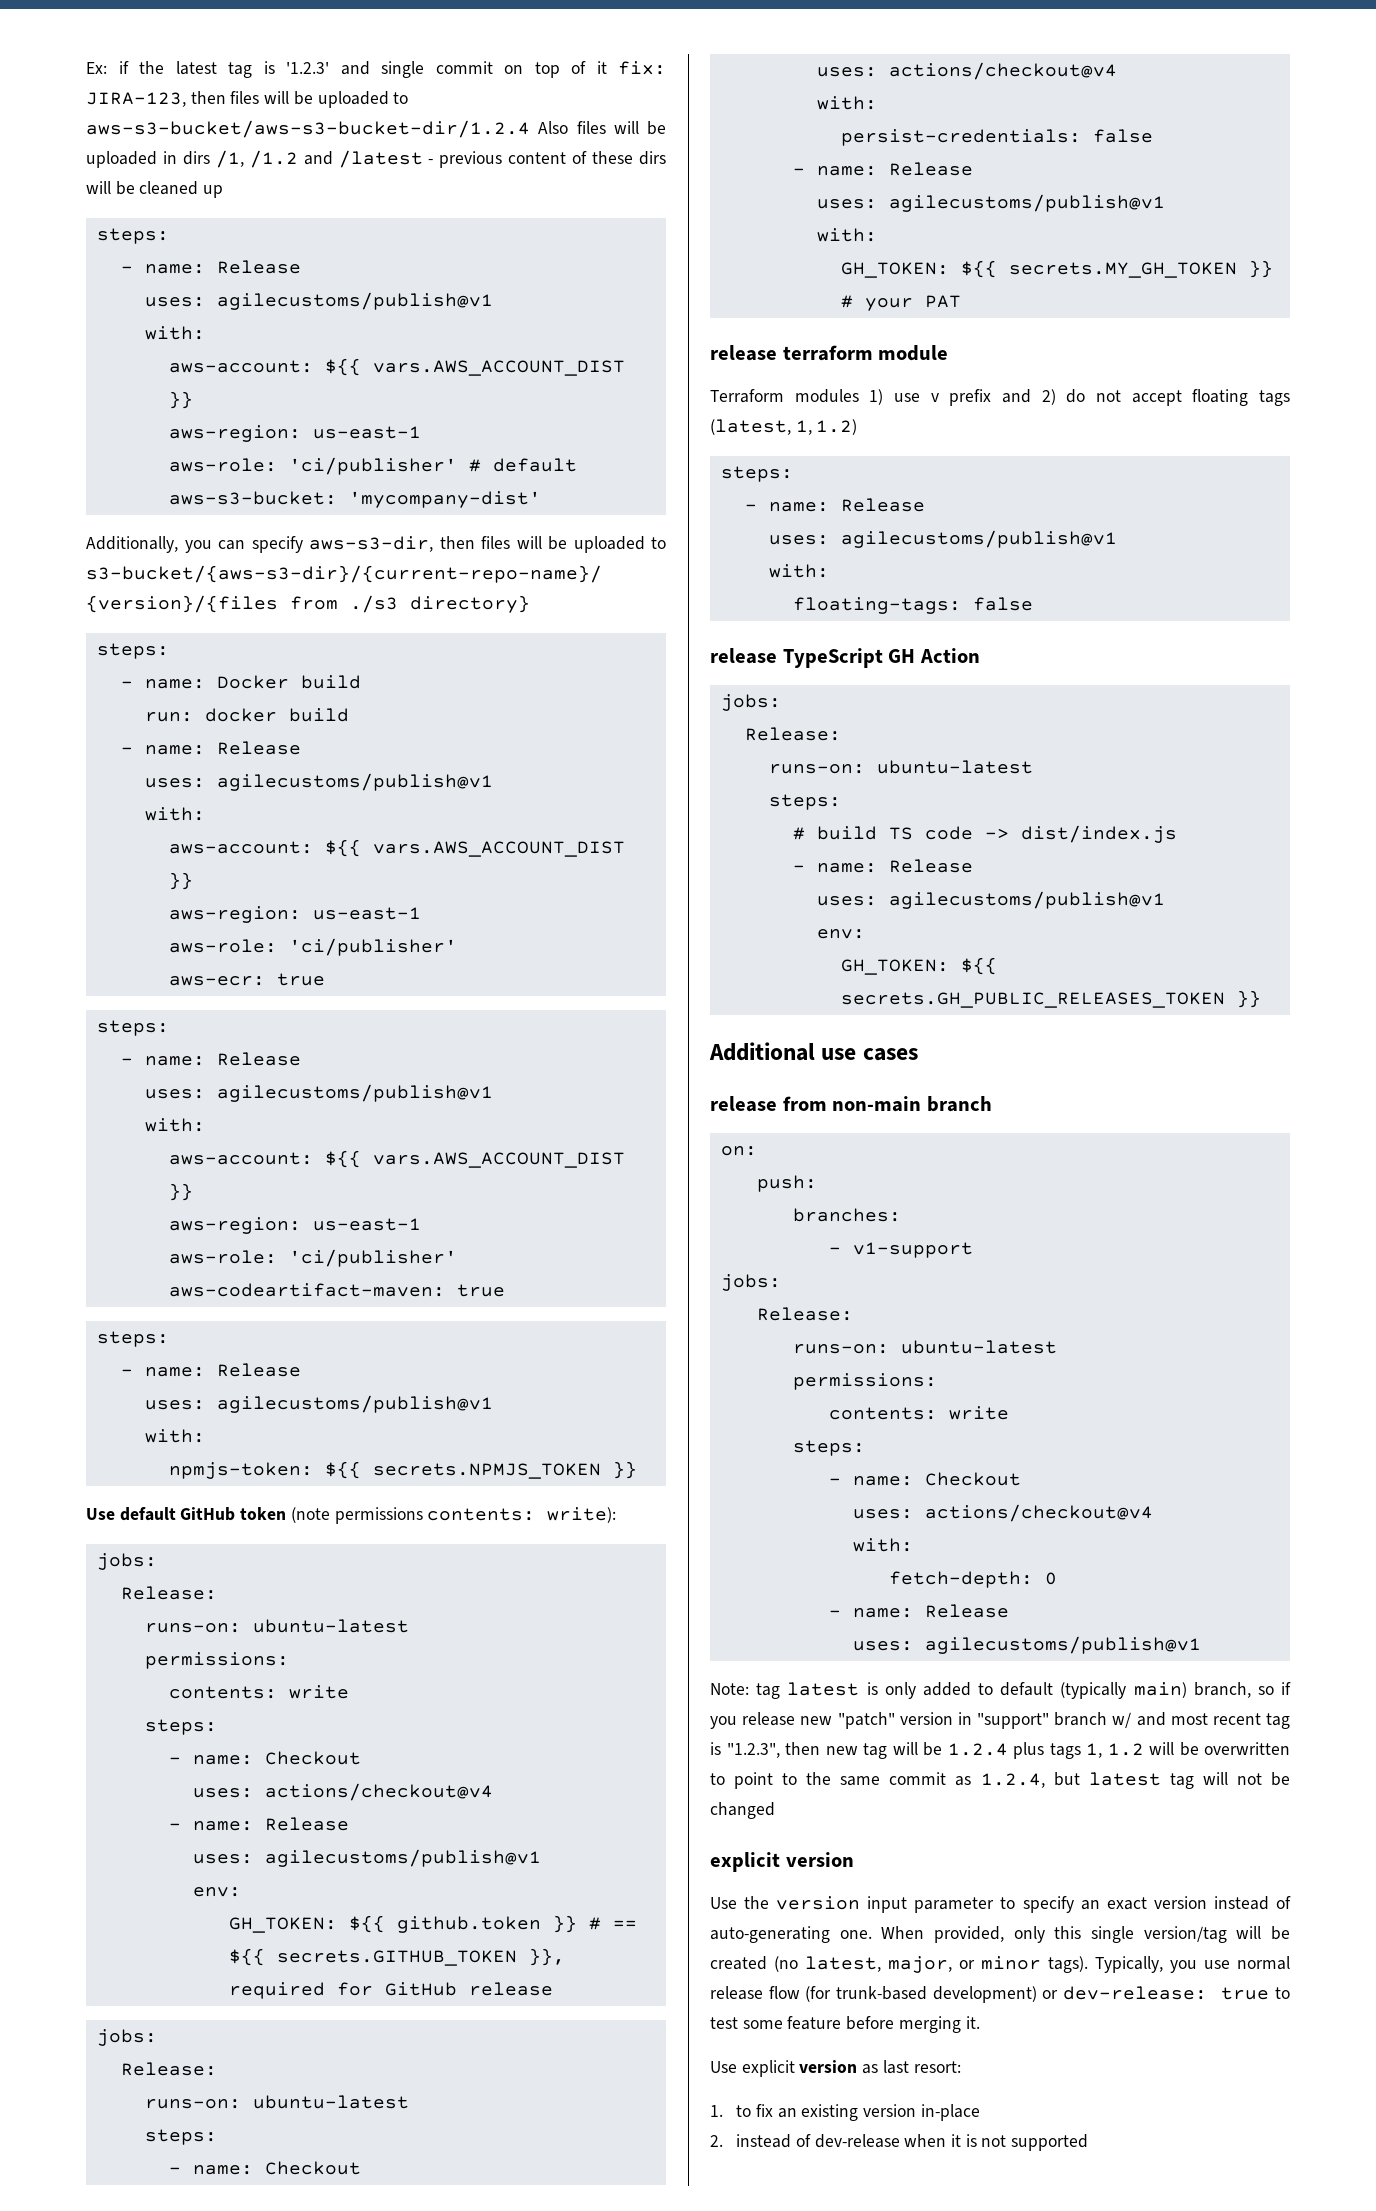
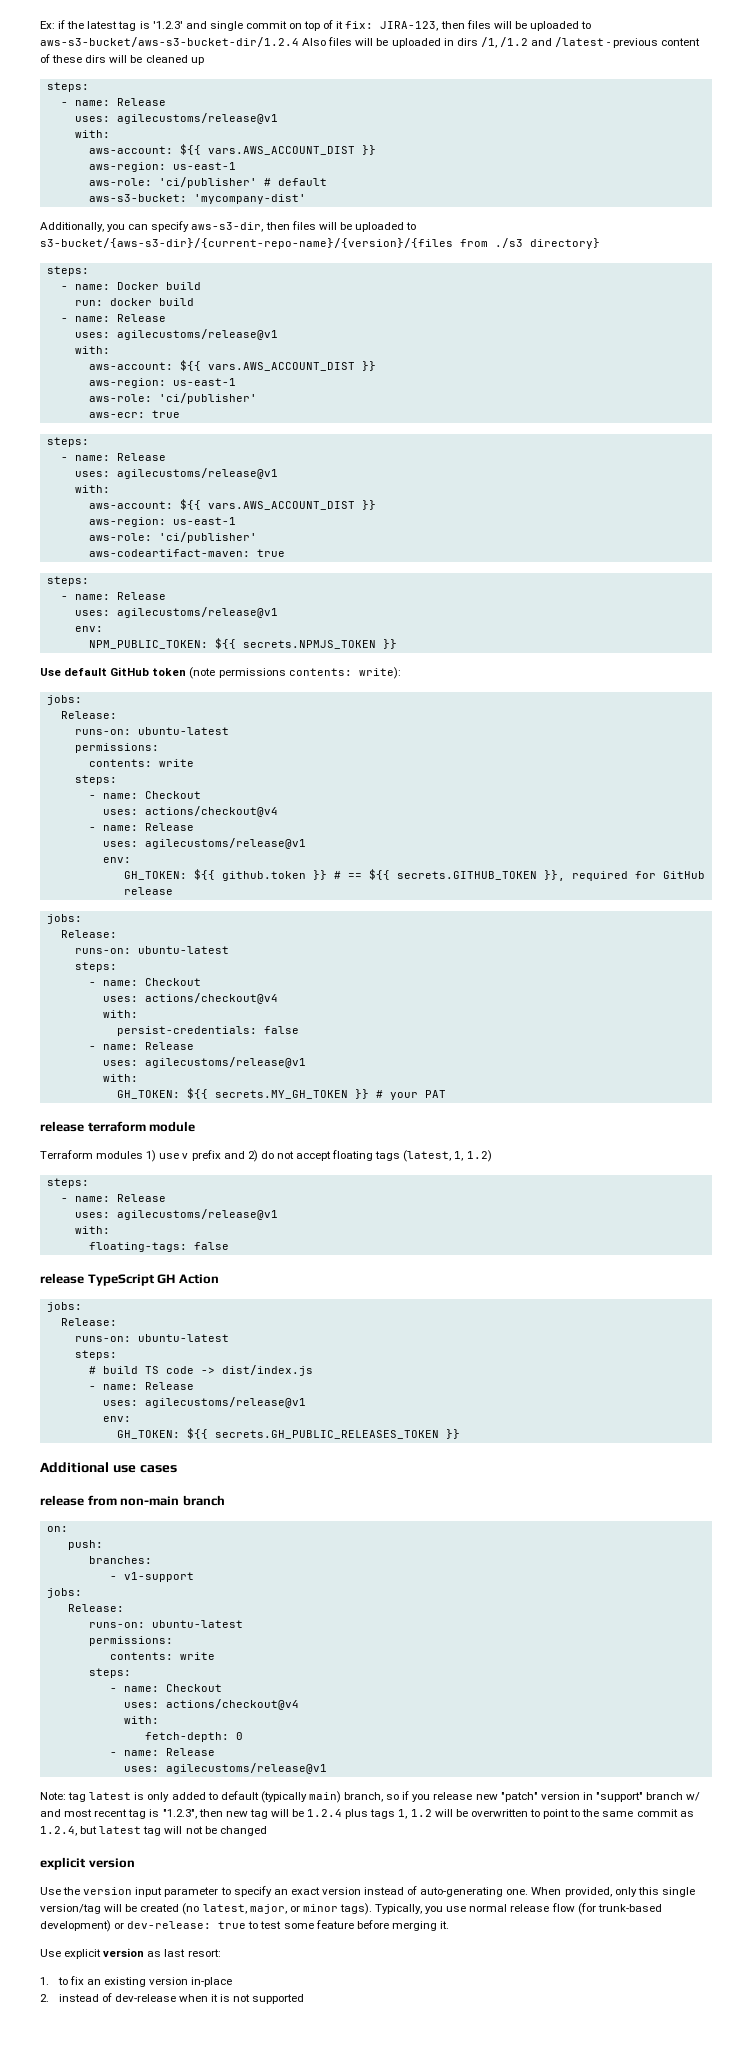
[216,292,493,310] agilecustoms/publish@v1 -> [116,113,278,124] agilecustoms/release@v1
[216,773,493,791] agilecustoms/publish@v1 -> [116,329,278,340] agilecustoms/release@v1
[216,1084,493,1102] agilecustoms/publish@v1 -> [116,468,278,479] agilecustoms/release@v1
[216,1395,493,1413] [144,1429,205,1443] [168,1462,313,1479] agilecustoms/publish@v1 // with: // npmjs-token: -> [116,607,278,618] [74,626,103,632] [88,640,208,649] agilecustoms/release@v1 // env: // NPM_PUBLIC_TOKEN:
[264,1849,541,1867] agilecustoms/publish@v1 -> [144,838,306,849] agilecustoms/release@v1
[888,194,1165,212] agilecustoms/publish@v1 -> [144,1057,306,1068] agilecustoms/release@v1
[840,530,1117,548] agilecustoms/publish@v1 -> [116,1209,278,1220] agilecustoms/release@v1
[888,891,1165,909] agilecustoms/publish@v1 -> [144,1397,306,1408] agilecustoms/release@v1
[924,1636,1201,1654] agilecustoms/publish@v1 -> [165,1763,327,1774] agilecustoms/release@v1

